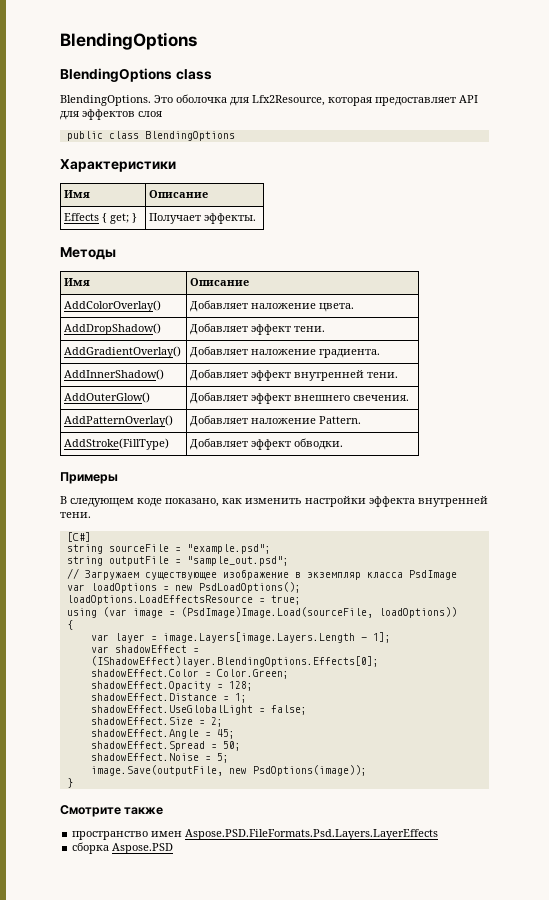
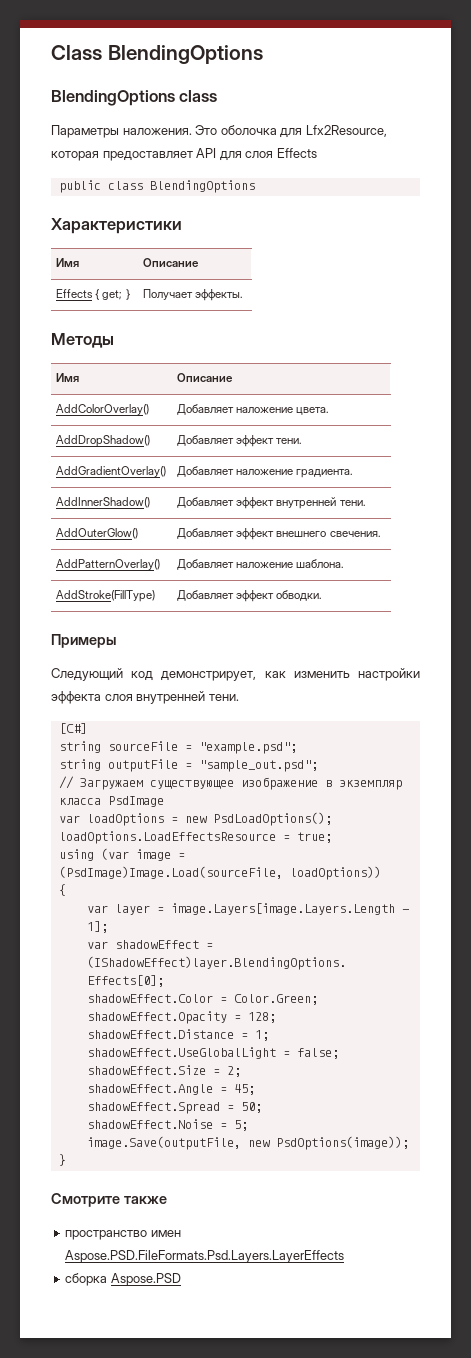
(60, 41) none -> [51,45,102,60] Class
[60,95,151,106] BlendingOptions. -> [51,125,192,138] Параметры наложения.
[82,109,162,120] эффектов слоя -> [245,148,317,158] слоя Effects
[319,416,362,424] Pattern. -> [296,559,345,568] шаблона.
[60,496,219,507] В следующем коде показано, -> [51,668,257,681] Следующий код демонстрирует,
(415, 501) none -> [104,694,133,701] слоя

